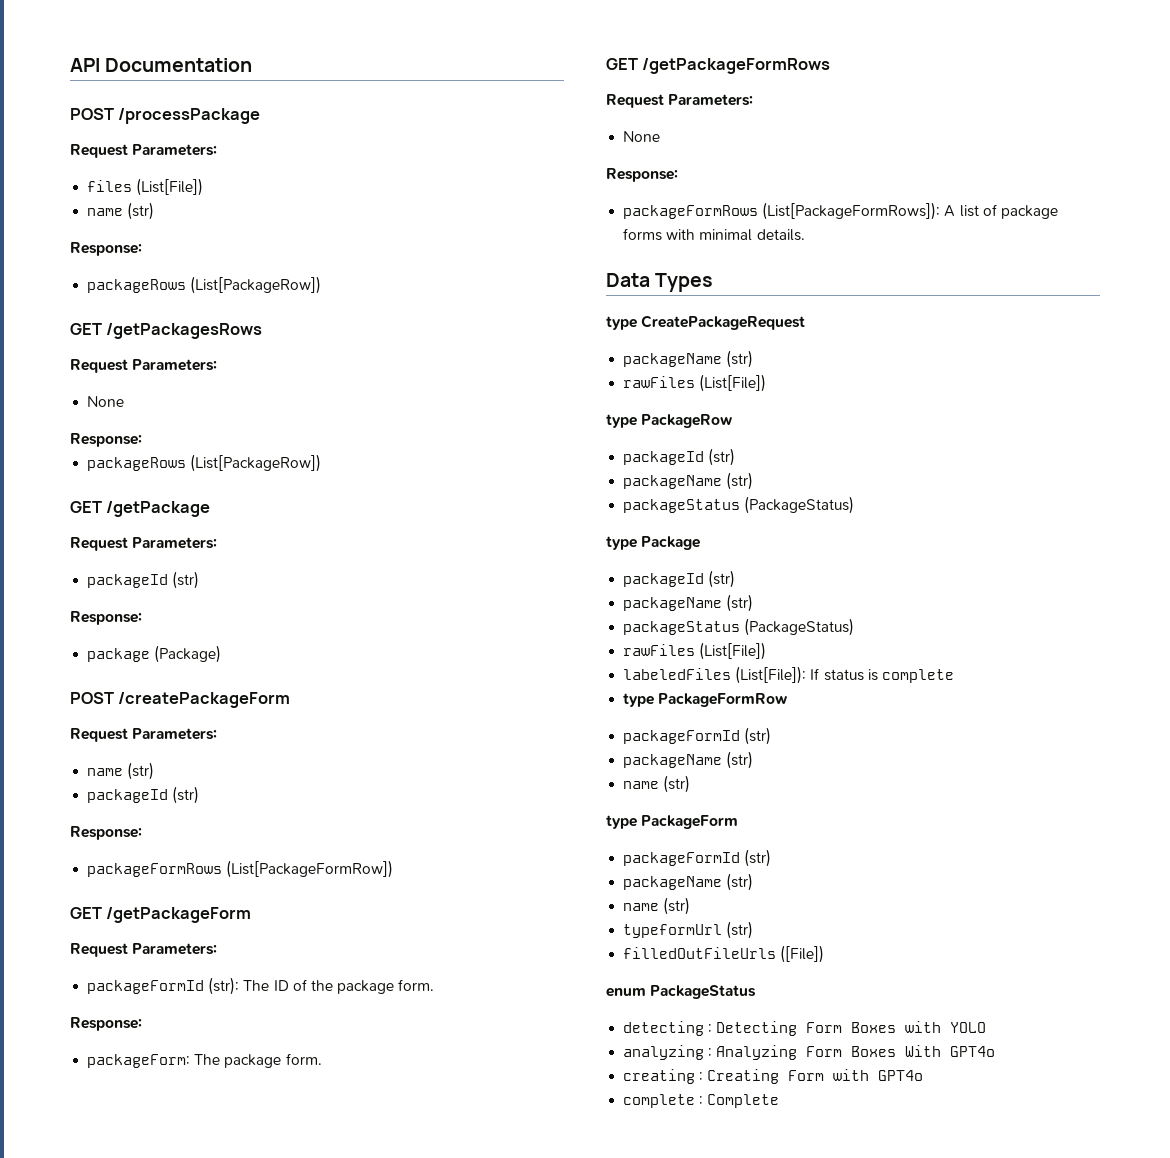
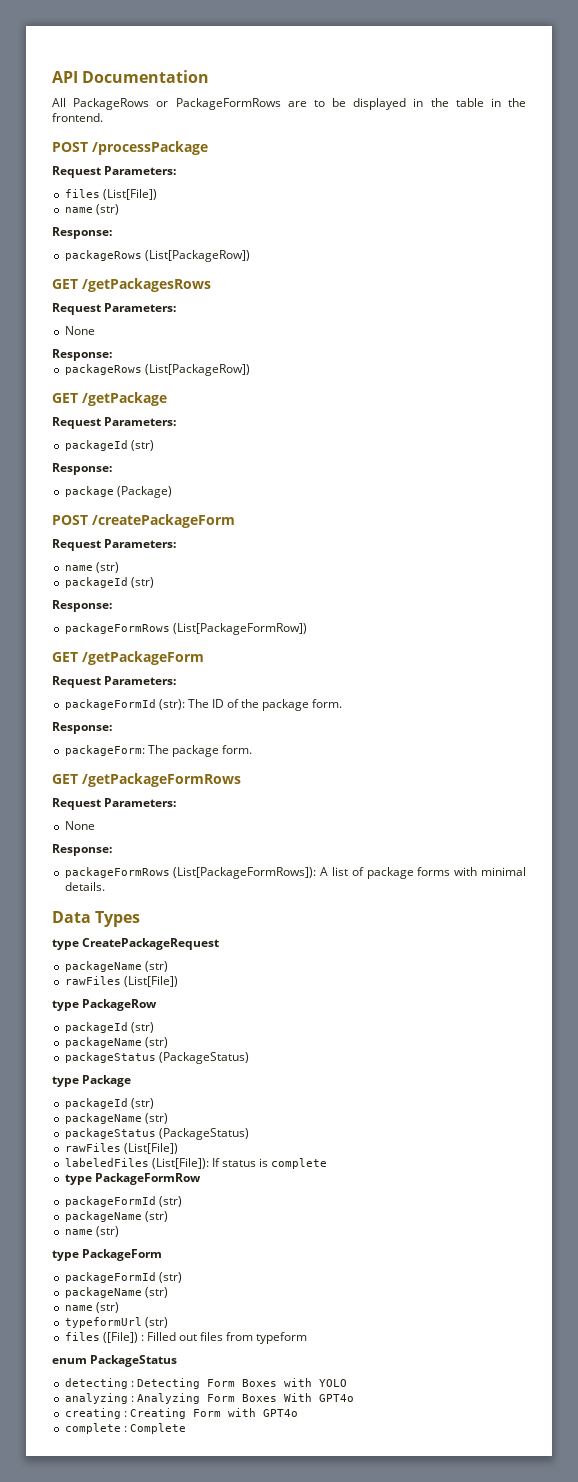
(253, 65) none -> [52,98,527,110] [52,113,103,122] // All PackageRows or PackageFormRows are to be displayed in the table in the frontend.
[623,947,777,959] filledOutFileUrls -> [64,1332,100,1341] files
(825, 954) none -> [140,1332,308,1344] : Filled out files from typeform

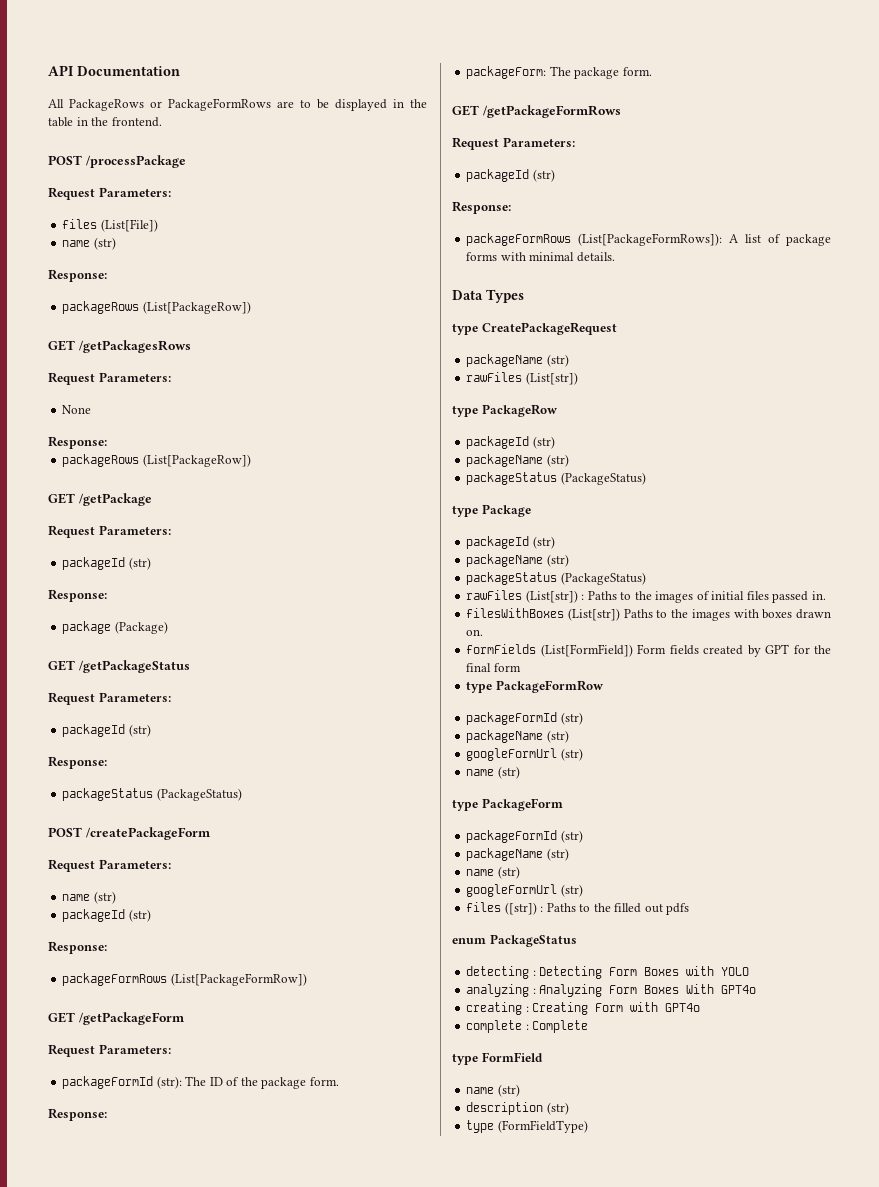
(172, 492) none -> [48,660,190,673] [48,692,171,705] [62,724,151,737] [48,756,107,769] [62,788,242,801] // GET /getPackageStatus // Request Parameters: // packageId (str) // Response: // packageStatus (PackageStatus)
[64,821,95,830] // None -> [466,169,555,182] // packageId (str)
[123,976,178,987] (List[File]) -> [525,372,578,385] (List[str])
[123,1143,178,1154] [64,1158,328,1169] (List[File]) // labeledFiles (List[File]): If status is complete -> [525,590,826,603] [466,608,831,621] [466,629,484,636] [466,644,831,657] [466,663,521,672] (List[str]) : Paths to the images of initial files passed in. // filesWithBoxes (List[str]) Paths to the images with boxes drawn on. // formFields (List[FormField]) Form fields created by GPT for the final form
(168, 1216) none -> [466,748,583,761] // googleFormUrl (str)
[64,1317,142,1328] typeformUrl -> [466,884,558,897] googleFormUrl
[102,1332,308,1344] ([File]) : Filled out files from typeform -> [504,902,690,915] ([str]) : Paths to the filled out pdfs
(186, 1428) none -> [452,1052,543,1065] [466,1084,520,1097] [466,1102,569,1115] [466,1120,588,1133] // type FormField // name (str) // description (str) // type (FormFieldType)

